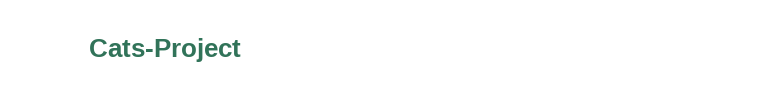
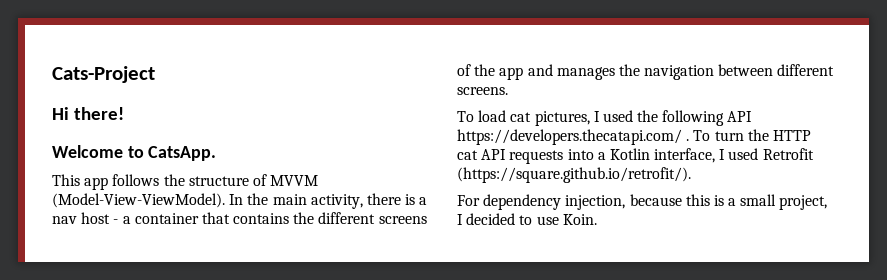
(241, 50) none -> [52,107,125,120] [52,145,217,161] [52,174,319,190] [52,193,428,209] [52,212,427,224] [457,64,835,80] [457,87,508,95] [457,110,753,126] [457,129,811,145] [457,148,814,164] [457,167,691,183] [457,194,828,210] [457,213,597,225] // Hi there! // Welcome to CatsApp. // This app follows the structure of MVVM (Model-View-ViewModel). In the main activity, there is a nav host - a container that contains the different screens of the app and manages the navigation between different screens. // To load cat pictures, I used the following API https://developers.thecatapi.com/ . To turn the HTTP cat API requests into a Kotlin interface, I used Retrofit (https://square.github.io/retrofit/). // For dependency injection, because this is a small project, I decided to use Koin.

